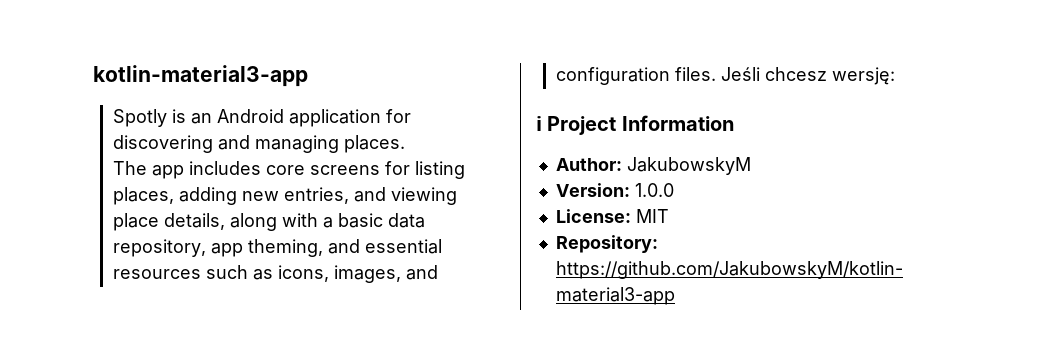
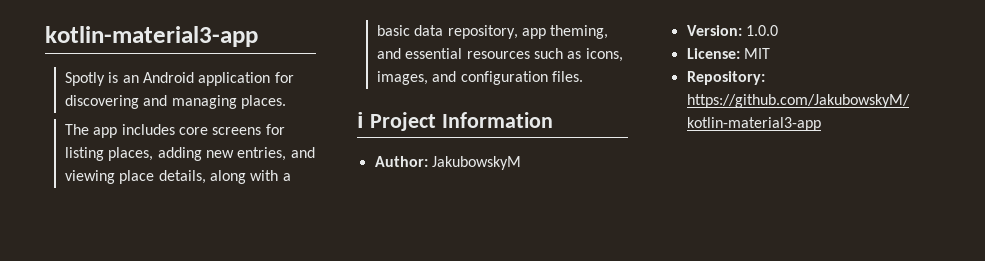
[721,67,896,85] Jeśli chcesz wersję: -> (583, 76) none

